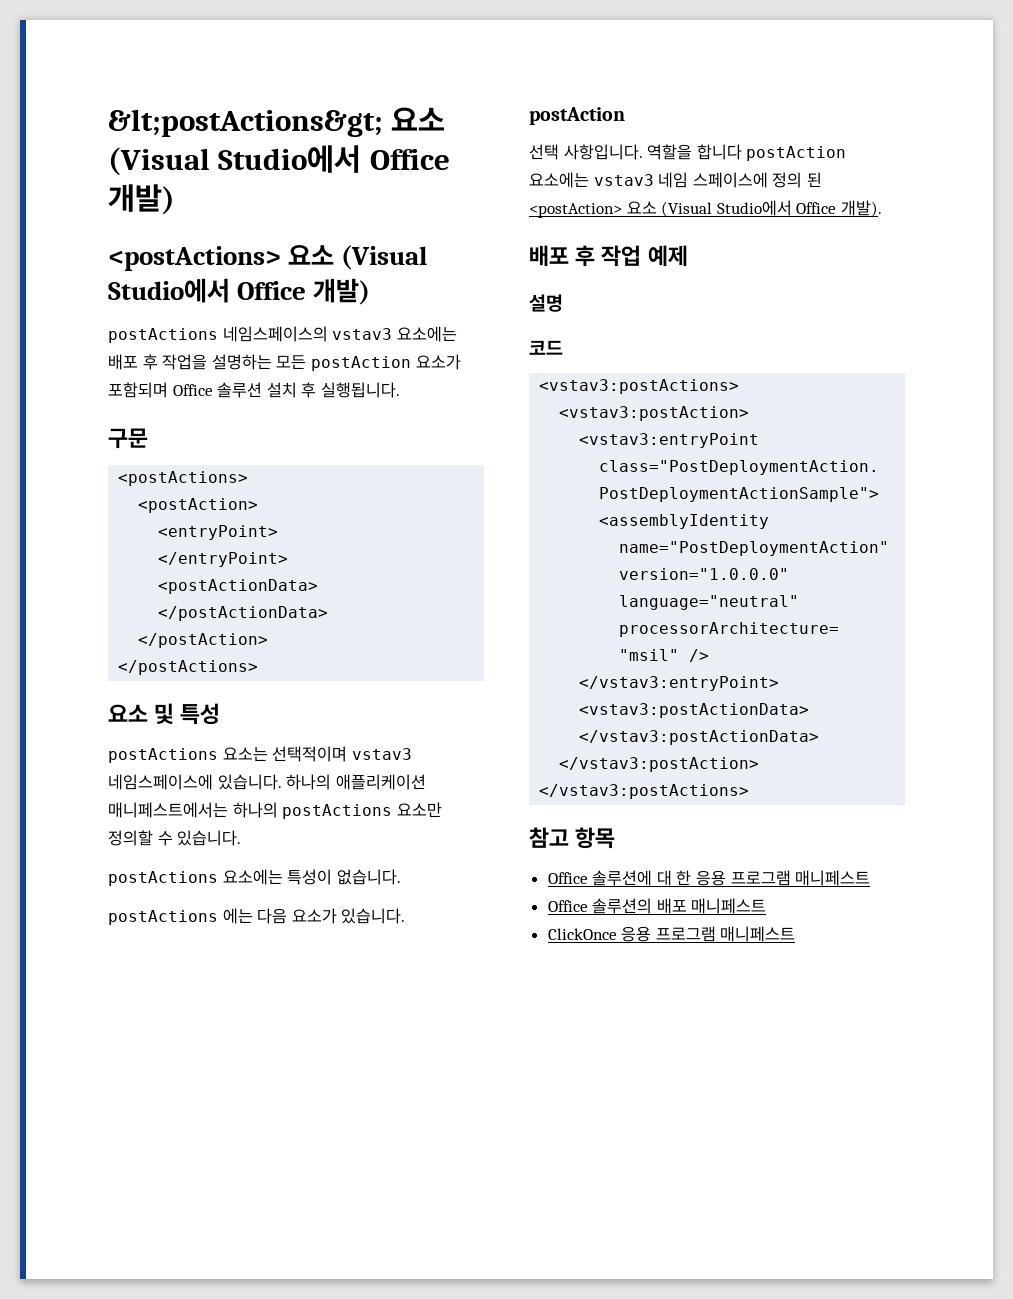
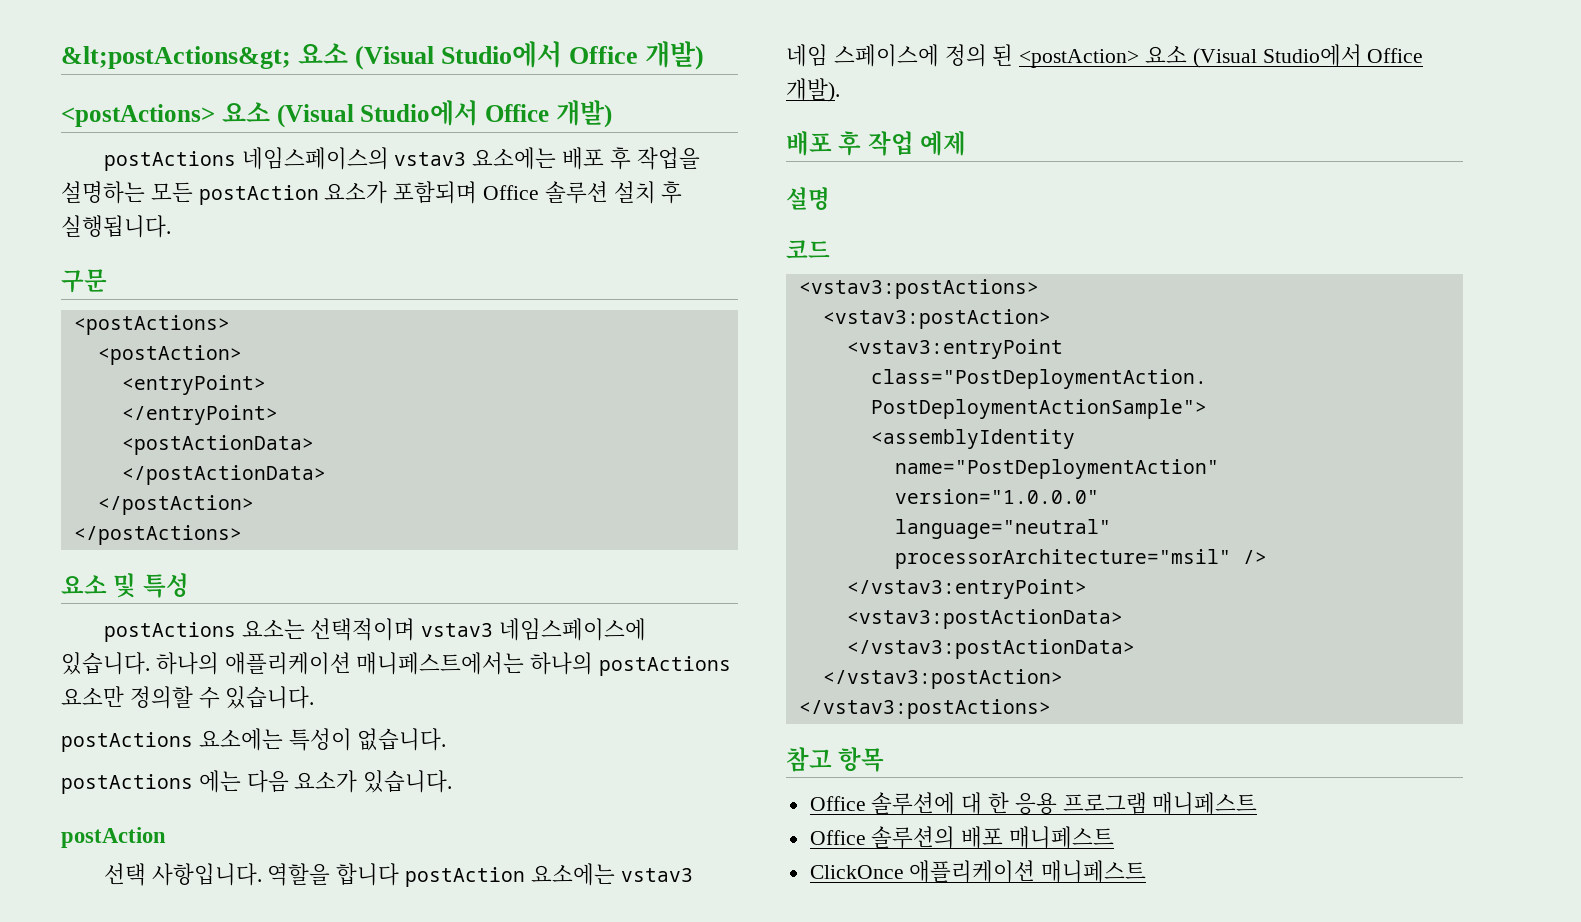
[621,926,716,942] 응용 프로그램 -> [909,860,1036,883] 애플리케이션

